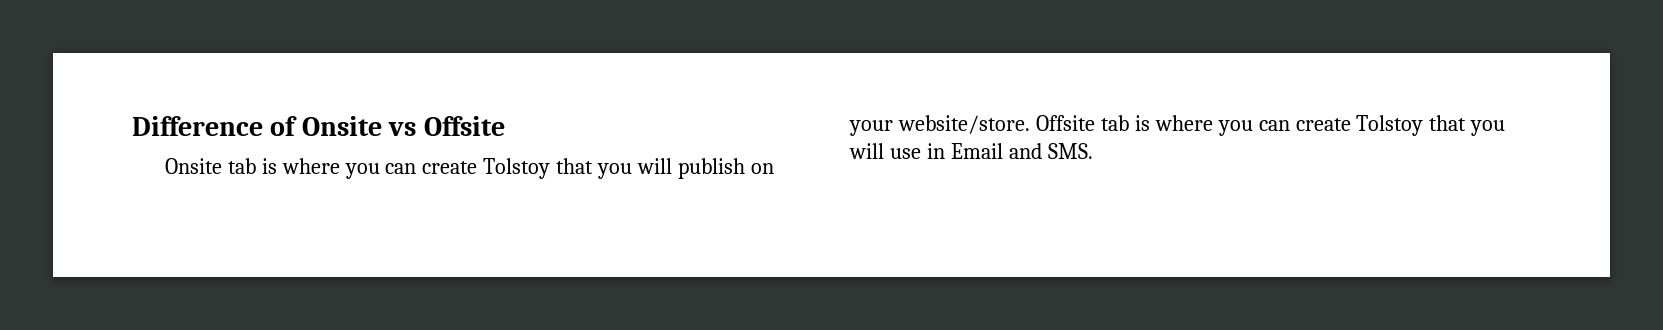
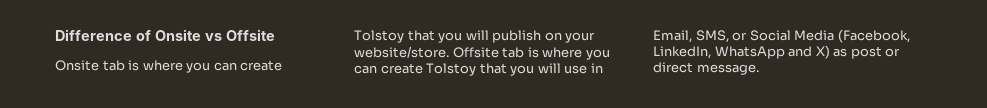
[950,143,1093,159] Email and SMS. -> [653,29,910,43] [653,45,901,59] [653,62,759,75] Email, SMS, or Social Media (Facebook, LinkedIn, WhatsApp and X) as post or direct message.

